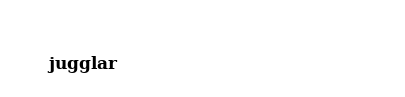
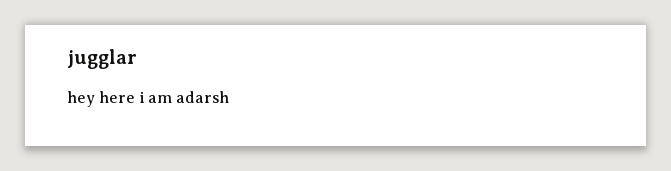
(118, 64) none -> [67,91,230,107] // hey here i am adarsh

